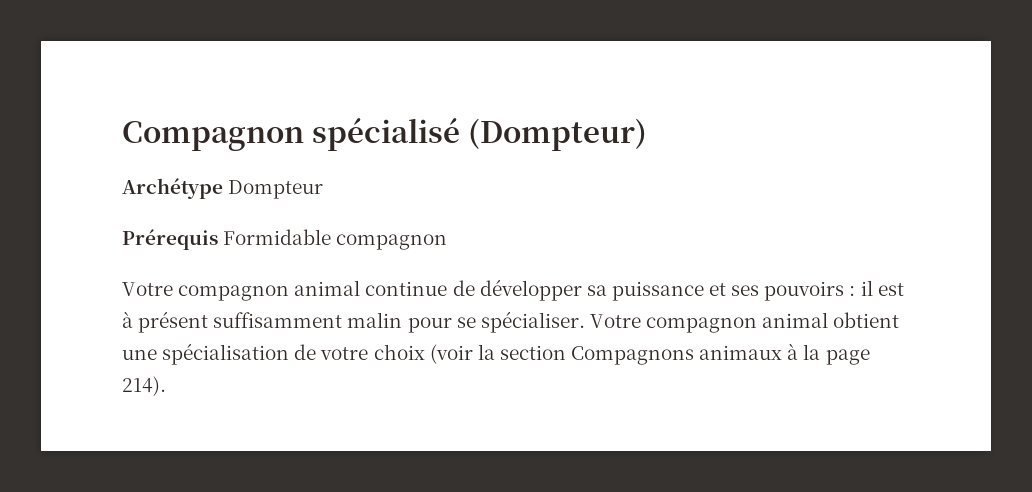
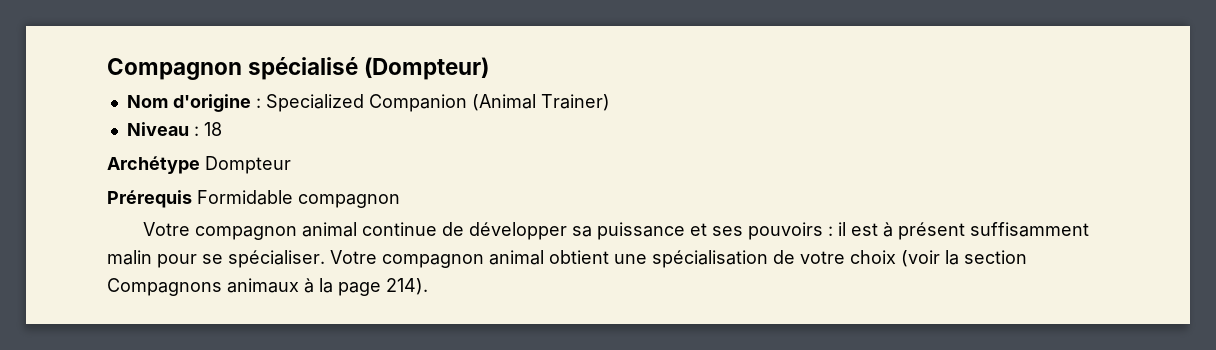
(647, 134) none -> [126,94,610,112] [126,122,222,136] // Nom d'origine : Specialized Companion (Animal Trainer) // Niveau : 18

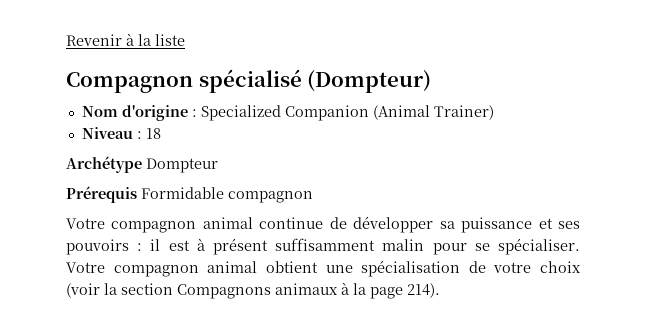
(107, 69) none -> [66,33,185,46] Revenir à la liste //

